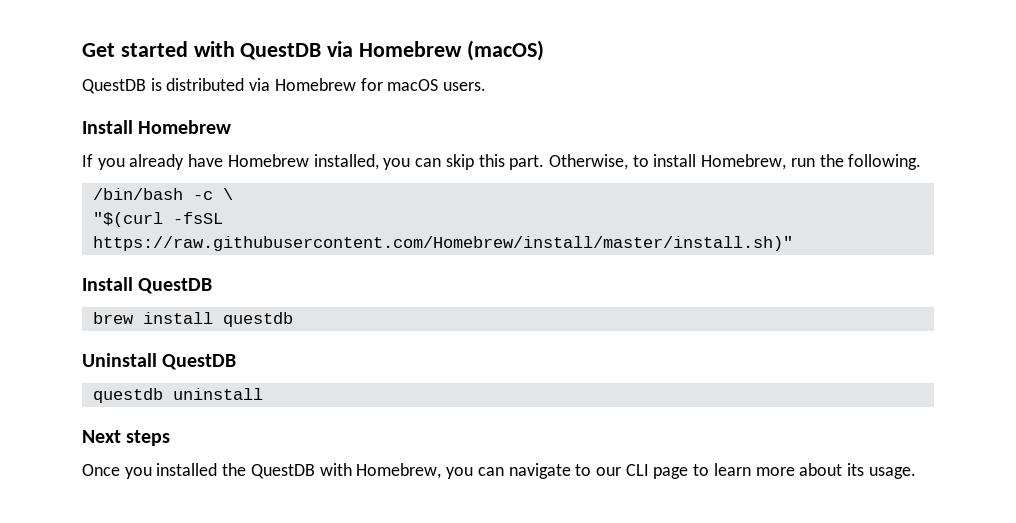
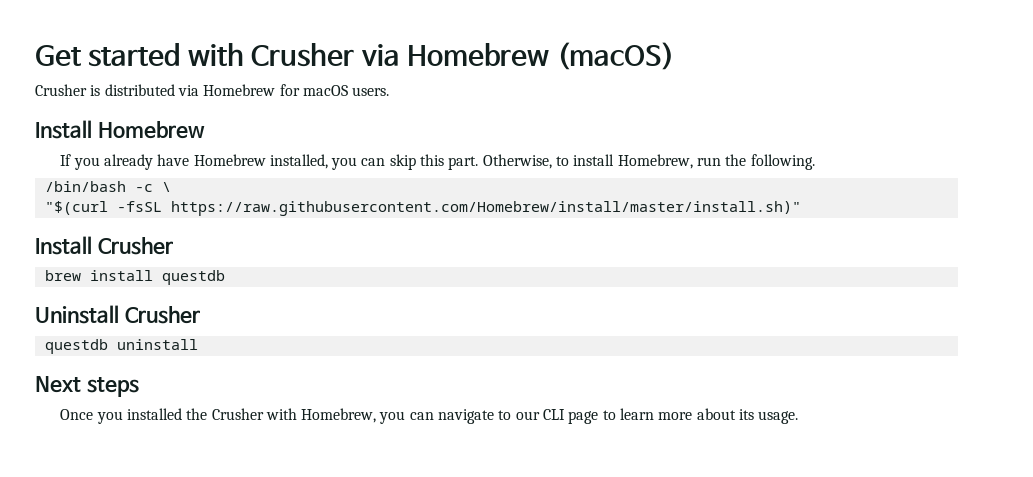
[240,43,322,60] QuestDB -> [251,43,355,67] Crusher
[82,79,146,94] QuestDB -> [35,84,87,96] Crusher
[138,278,213,294] QuestDB -> [97,237,173,255] Crusher
[162,354,237,370] QuestDB -> [124,306,200,324] Crusher
[250,464,315,479] QuestDB -> [211,408,264,420] Crusher

